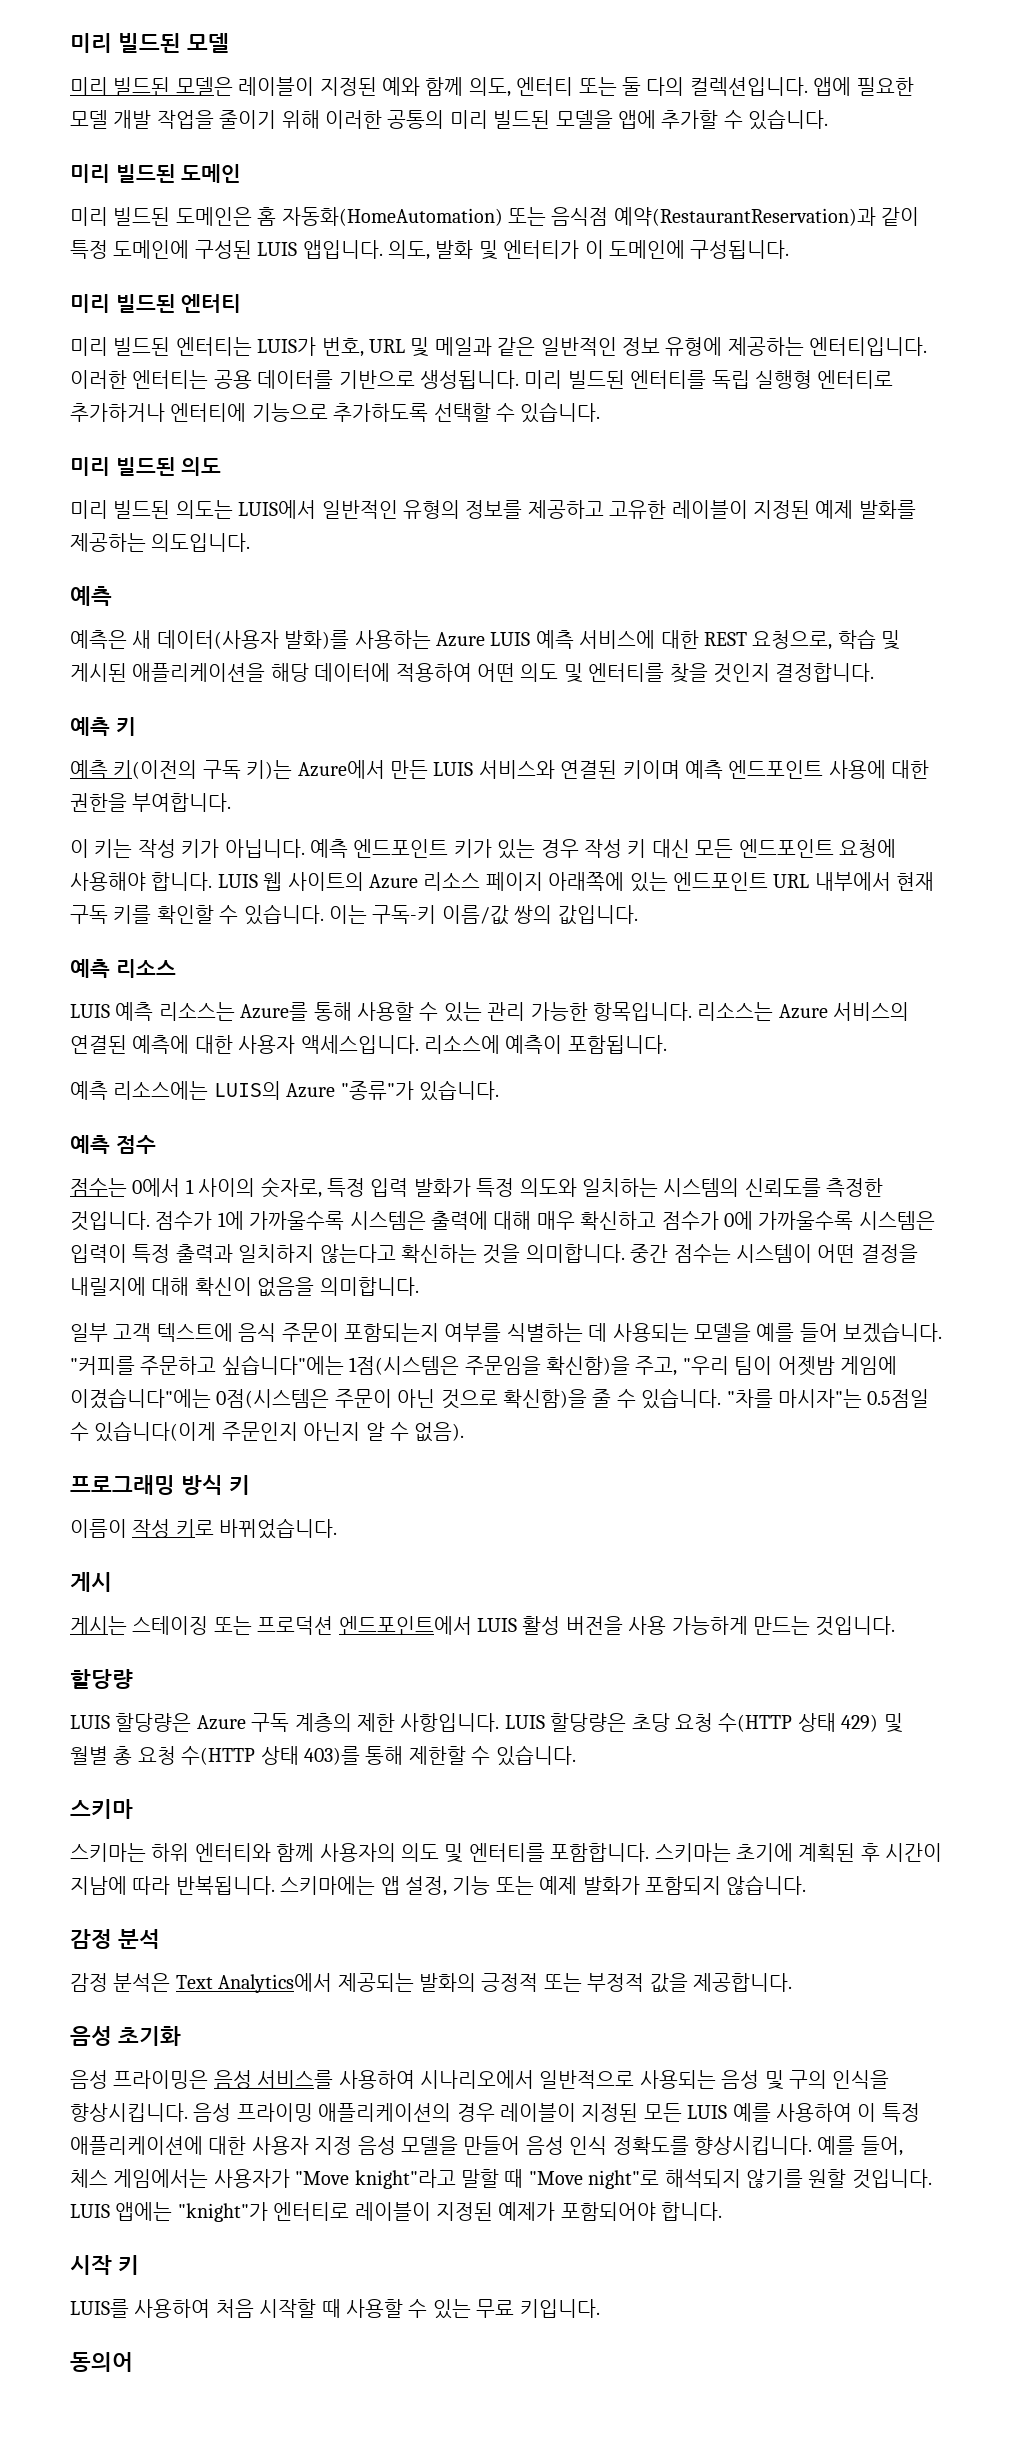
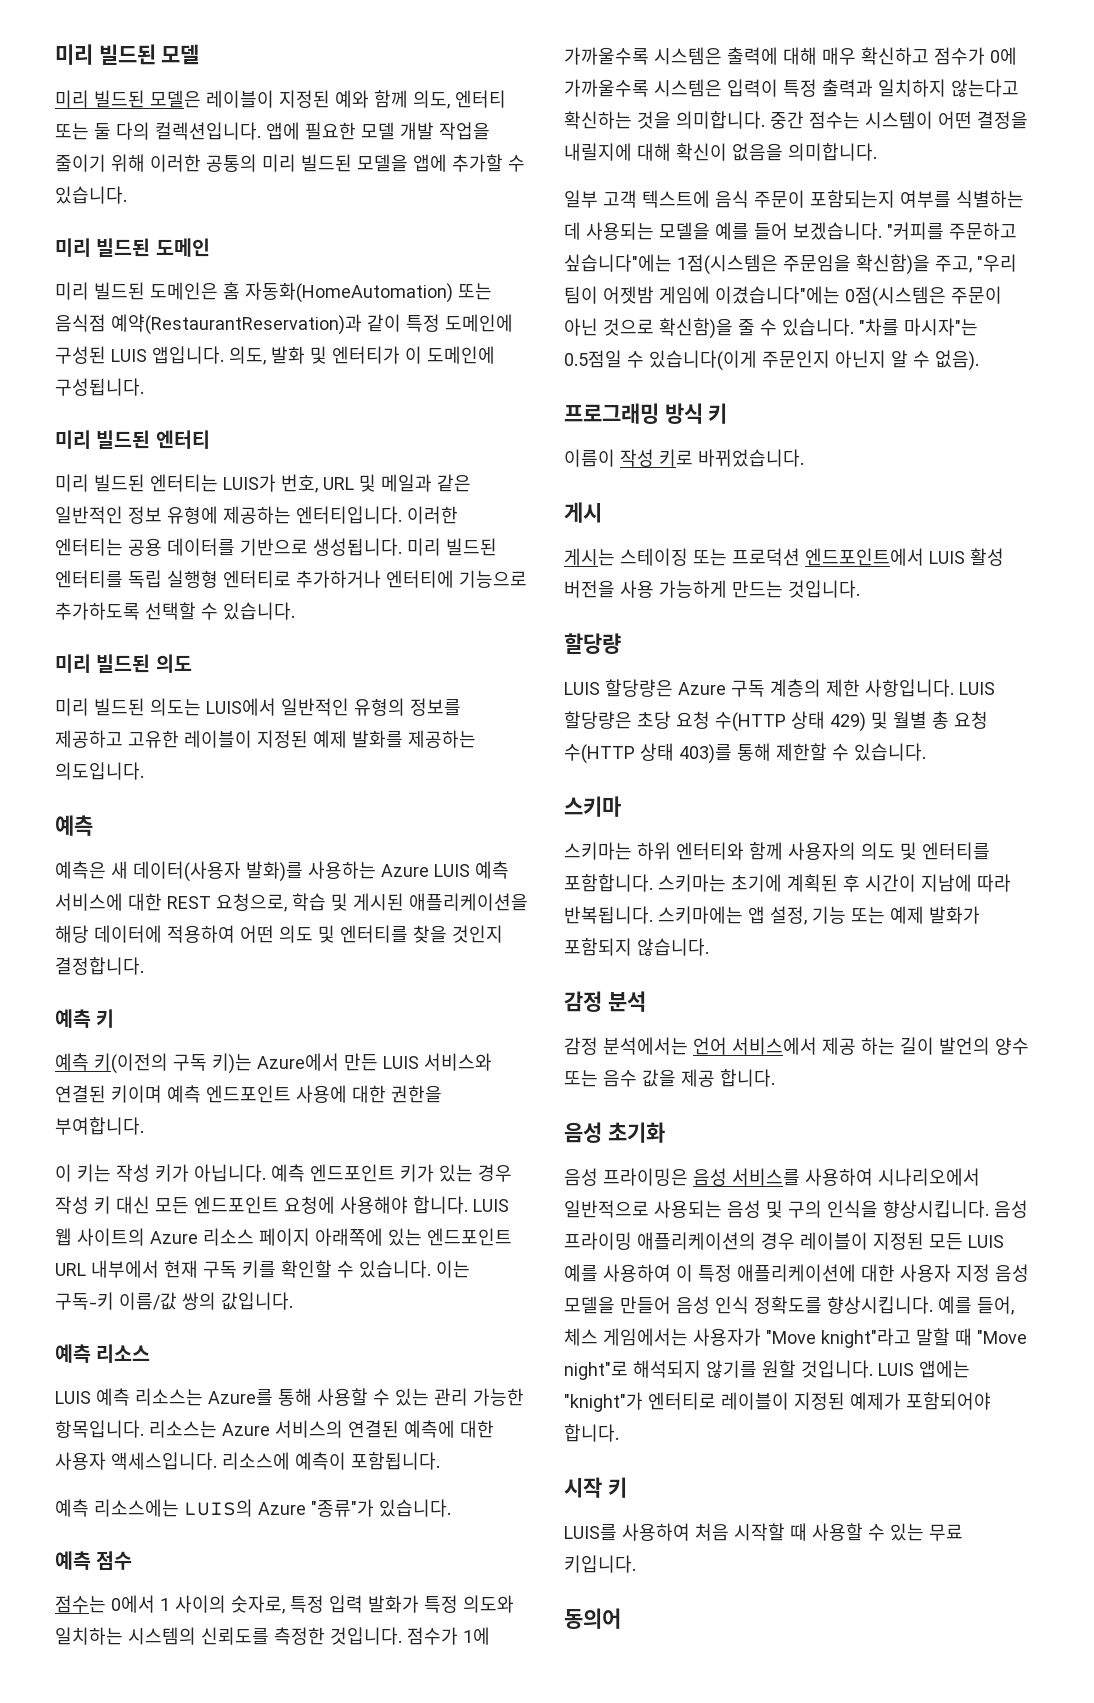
[113,1973,792,1993] 분석은 Text Analytics에서 제공되는 발화의 긍정적 또는 부정적 값을 제공합니다. -> [603,1037,1029,1055] [564,1069,775,1087] 분석에서는 언어 서비스에서 제공 하는 길이 발언의 양수 또는 음수 값을 제공 합니다.

